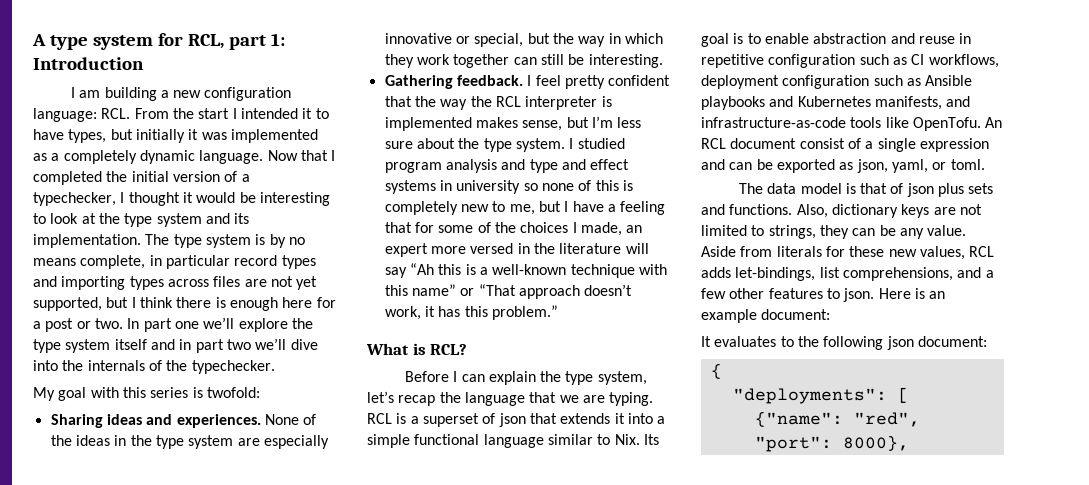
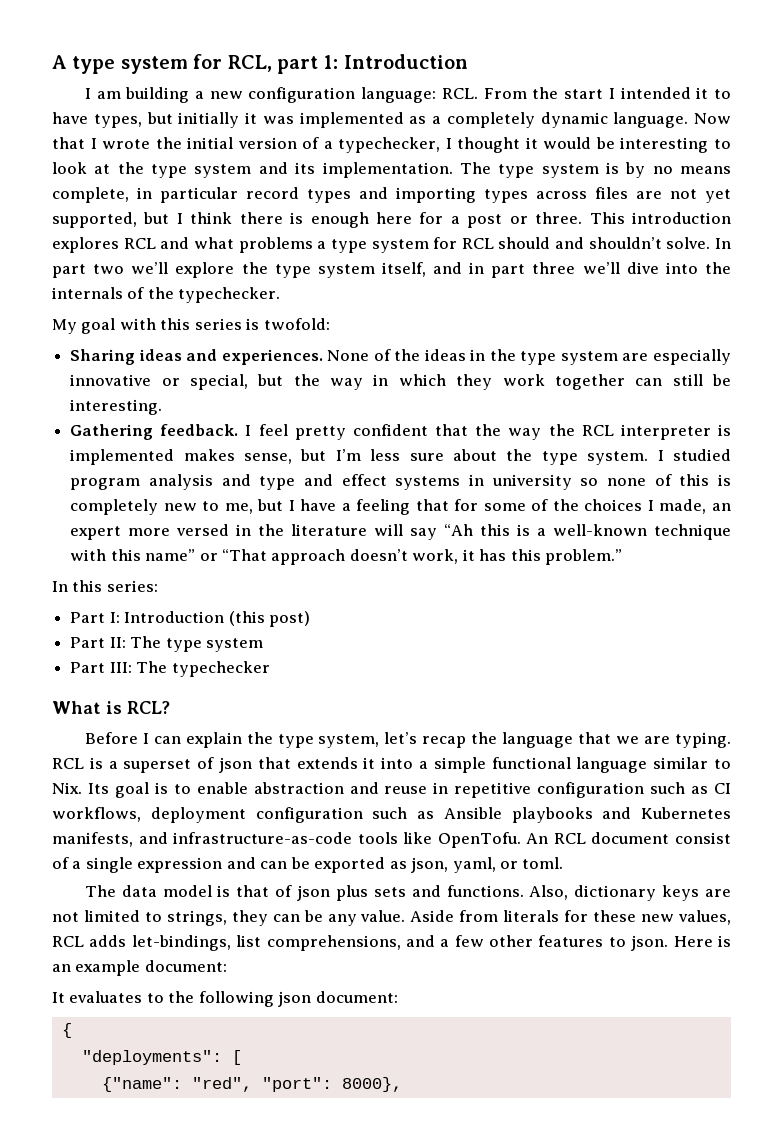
[33,171,102,185] completed -> [102,139,151,149] wrote
[94,318,123,329] two. -> [535,212,732,224] [52,237,711,253] three. This introduction explores RCL and what problems a type system for RCL should and shouldn’t solve.
[174,321,199,329] one -> [93,264,125,274] two
[114,339,147,350] itself -> [381,262,426,277] itself,
[226,339,251,350] two -> [532,262,576,274] three
(558, 312) none -> [52,580,158,592] [70,611,310,627] [70,636,263,652] [70,661,270,677] // In this series: // Part I: Introduction (this post) // Part II: The type system // Part III: The typechecker

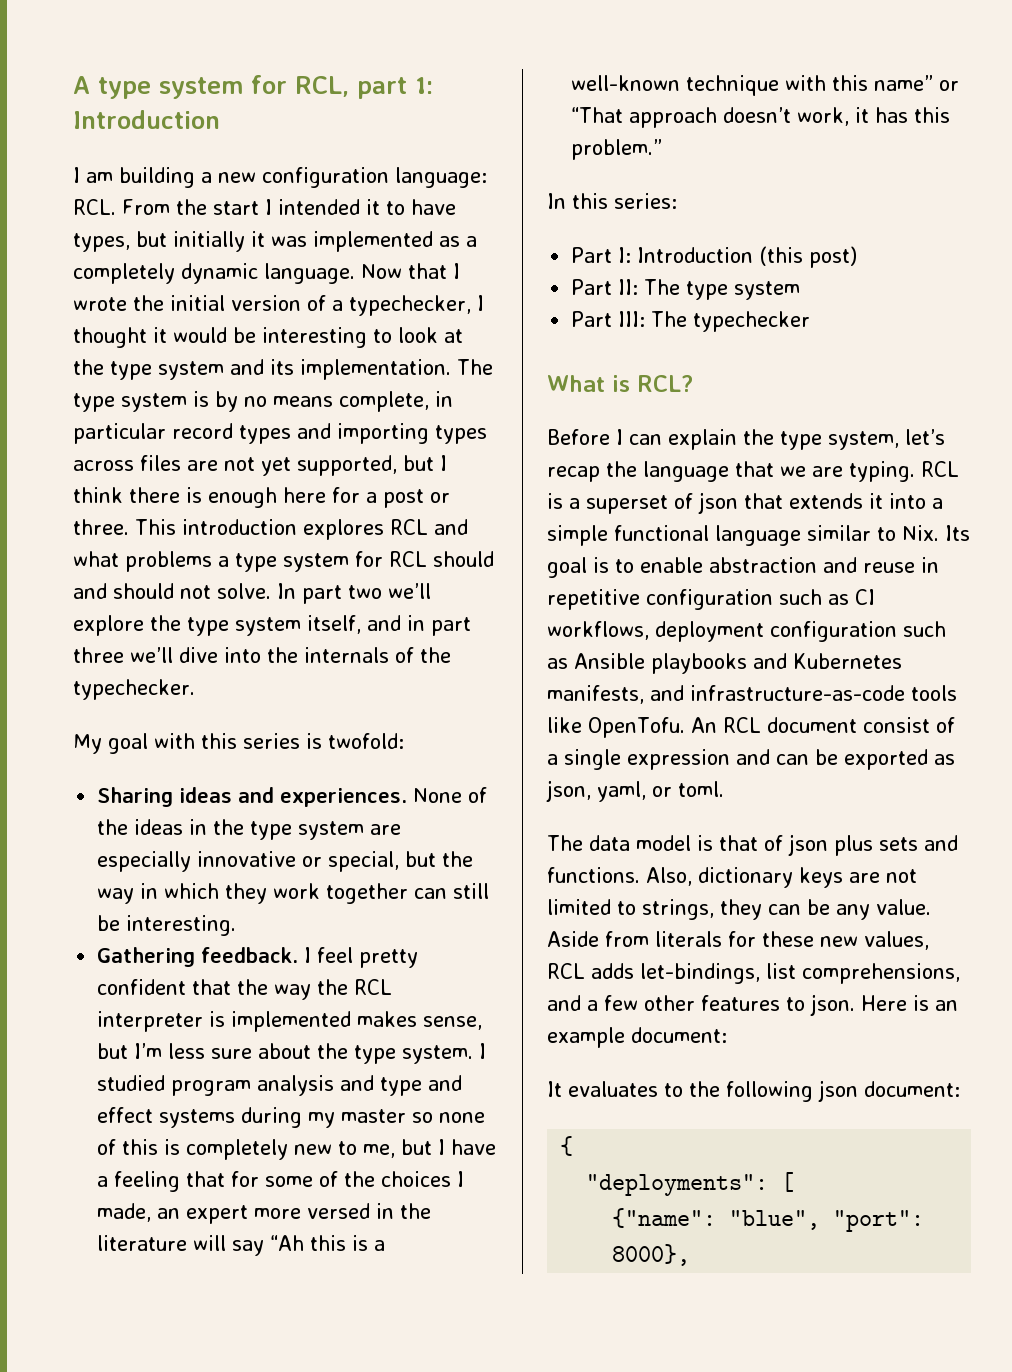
[588,237,662,249] shouldn’t -> [113,583,211,599] should not
[468,474,572,490] in university -> [241,1107,407,1128] during my master
[191,1077,252,1092] "red", -> [729,1210,821,1230] "blue",

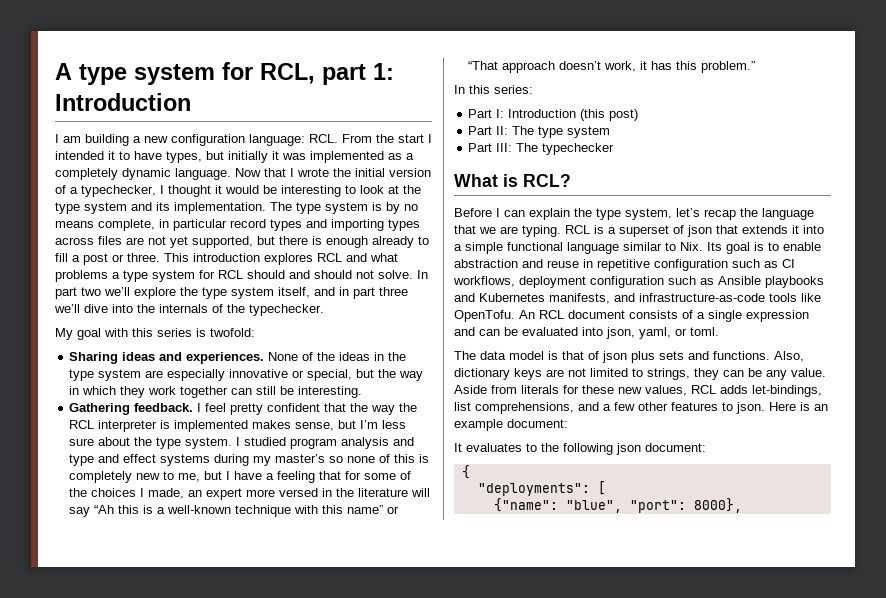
[440,455,447,471] [73,487,123,503] I think -> (275, 240) none
[283,487,360,503] here for -> [372,236,429,248] [55,253,68,262] already to fill
[341,1109,407,1123] master -> [275,454,326,463] master’s
[862,717,930,733] consist -> [629,310,678,319] consists
[844,749,955,770] exported as -> [522,327,603,336] evaluated into

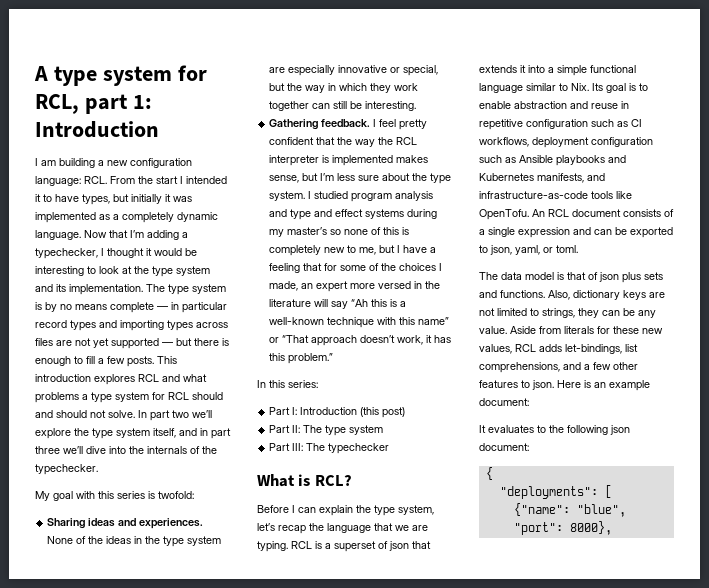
[290,168,431,177] [55,185,66,194] I wrote the initial version of -> [130,230,179,240] I’m adding
[98,219,155,231] complete, -> [110,302,168,313] complete —
[192,236,253,248] supported, -> [111,338,173,349] supported —
[372,236,414,248] already -> (71, 361) none
[83,253,160,265] post or three. -> [107,356,154,367] few posts.
[522,327,603,336] evaluated into -> [630,227,673,238] [479,245,488,253] exported to

